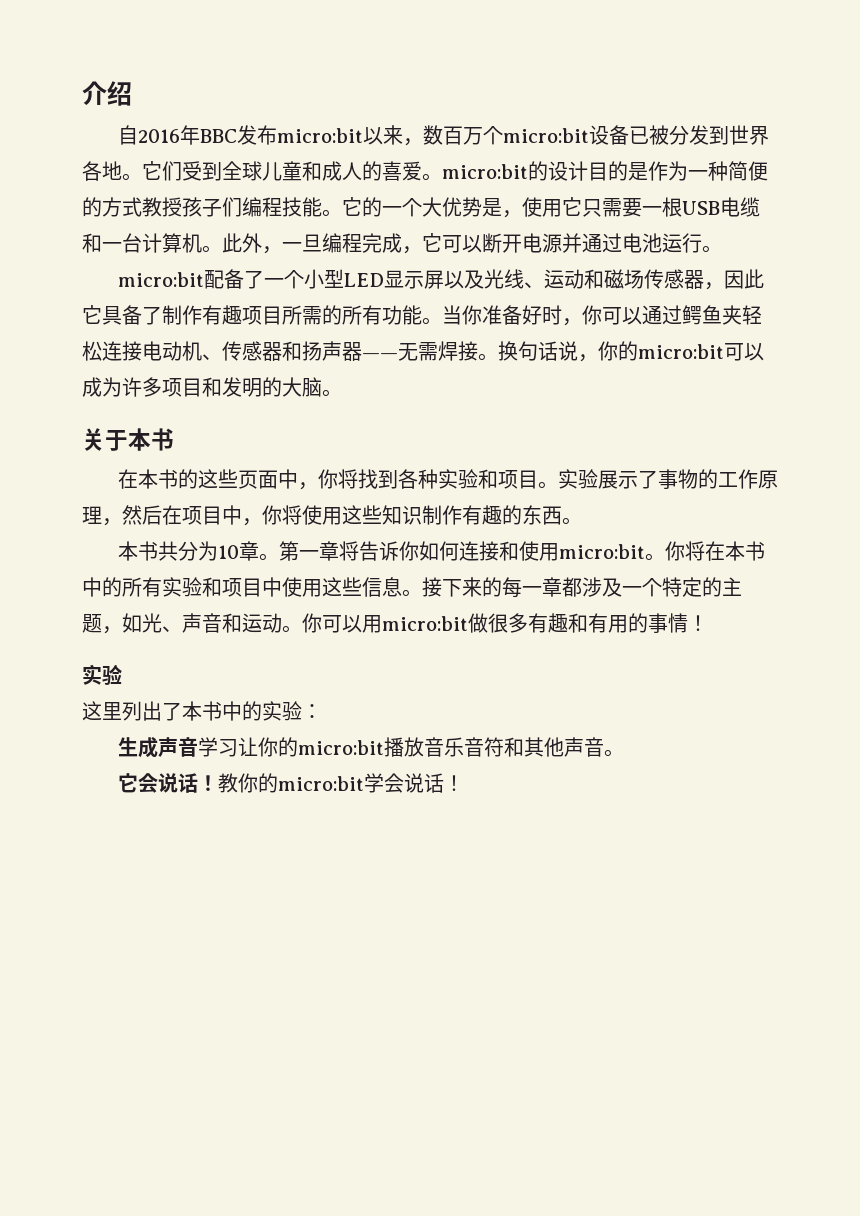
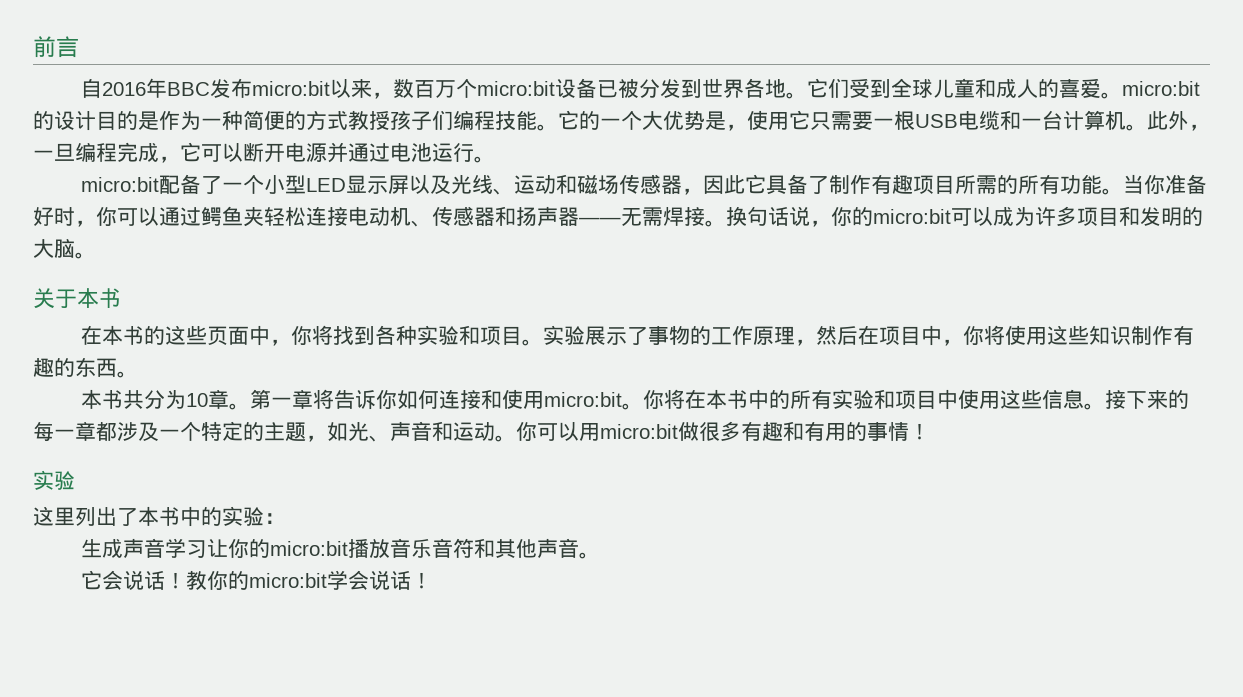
[82,81,132,106] 介绍 -> [33,36,79,58] 前言

